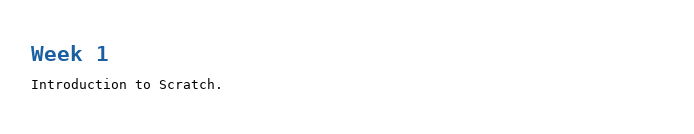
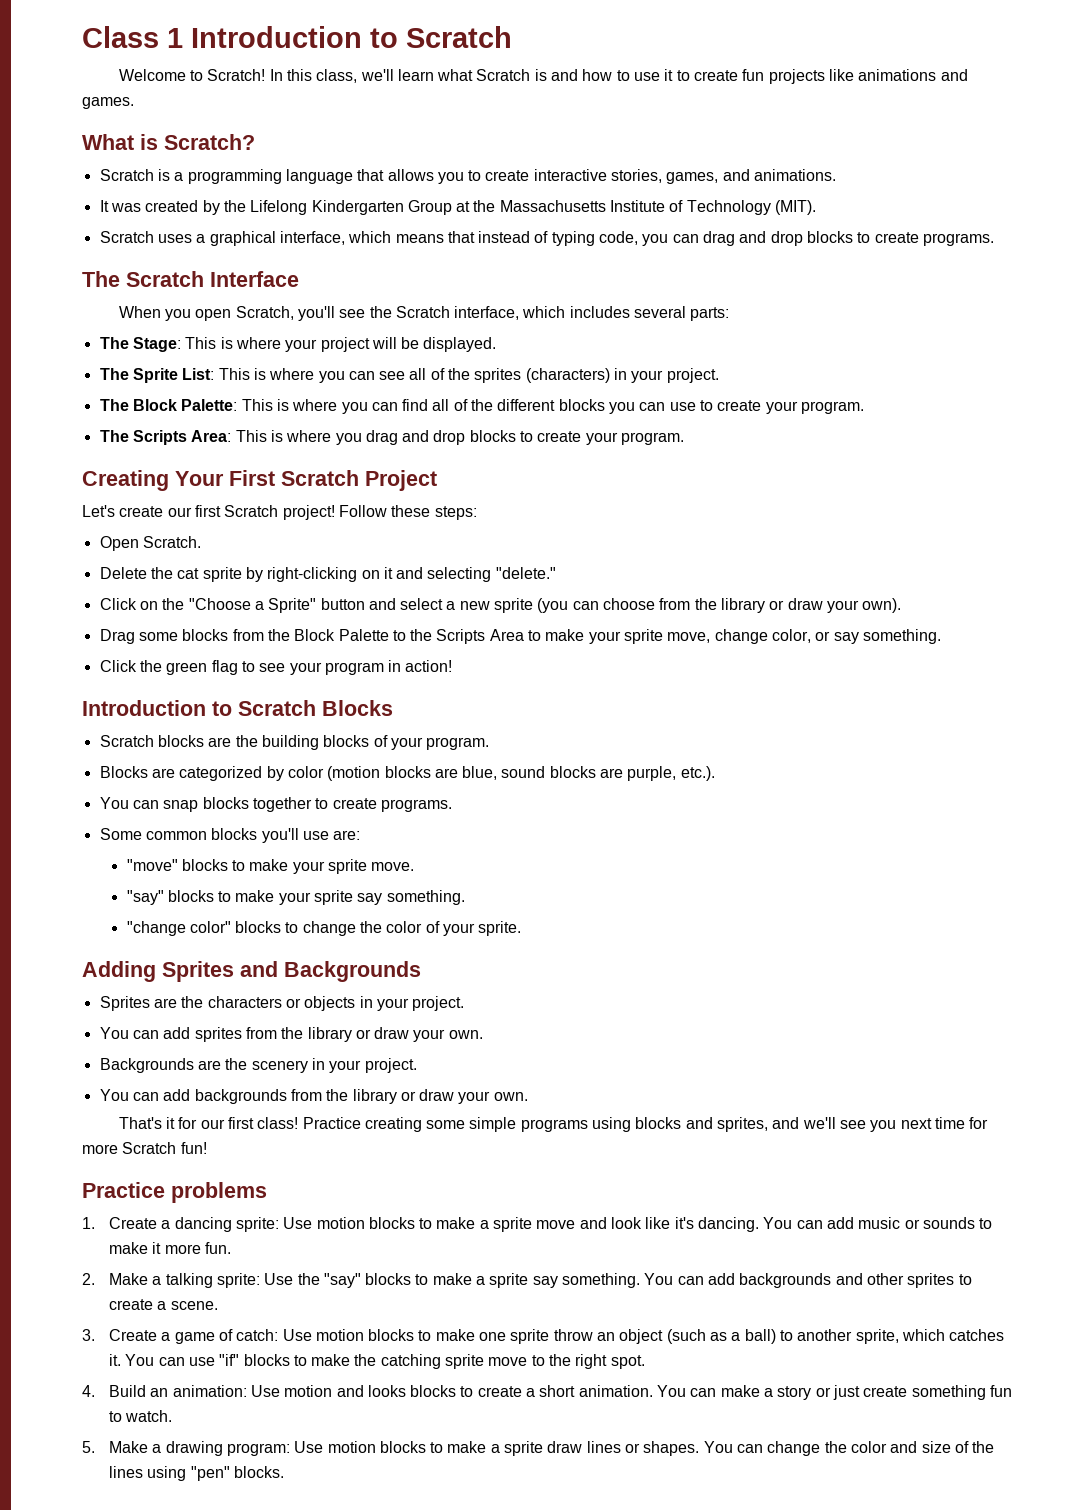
[31,45,83,61] Week -> [82,26,159,48] Class
[31,78,223,89] // Introduction to Scratch. -> [191,26,512,48] [118,69,968,84] [82,97,134,109] [82,134,255,150] [99,169,837,184] [99,200,817,215] [99,231,995,246] [82,271,299,287] [118,306,730,321] [99,337,497,352] [99,368,719,383] [99,399,865,414] [99,430,685,445] [82,470,437,491] [82,505,477,520] [99,536,201,551] [99,567,556,582] [99,598,902,613] [99,629,942,644] [99,660,453,675] [82,700,393,716] [99,735,490,750] [99,766,715,781] [99,797,452,812] [99,828,361,843] [126,859,415,874] [126,890,465,905] [126,921,522,936] [82,961,421,982] [99,996,465,1011] [99,1027,483,1042] [99,1058,417,1073] [99,1089,528,1104] [118,1117,989,1132] [82,1142,207,1154] [82,1182,267,1203] [82,1217,993,1232] [108,1242,231,1254] [82,1273,972,1288] [108,1299,218,1310] [82,1329,1005,1344] [108,1354,645,1369] [82,1385,1012,1400] [108,1410,173,1422] [82,1441,995,1456] [108,1466,284,1481] Introduction to Scratch // Welcome to Scratch! In this class, we'll learn what Scratch is and how to use it to create fun projects like animations and games. // What is Scratch? // Scratch is a programming language that allows you to create interactive stories, games, and animations. // It was created by the Lifelong Kindergarten Group at the Massachusetts Institute of Technology (MIT). // Scratch uses a graphical interface, which means that instead of typing code, you can drag and drop blocks to create programs. // The Scratch Interface // When you open Scratch, you'll see the Scratch interface, which includes several parts: // The Stage: This is where your project will be displayed. // The Sprite List: This is where you can see all of the sprites (characters) in your project. // The Block Palette: This is where you can find all of the different blocks you can use to create your program. // The Scripts Area: This is where you drag and drop blocks to create your program. // Creating Your First Scratch Project // Let's create our first Scratch project! Follow these steps: // Open Scratch. // Delete the cat sprite by right-clicking on it and selecting "delete." // Click on the "Choose a Sprite" button and select a new sprite (you can choose from the library or draw your own). // Drag some blocks from the Block Palette to the Scripts Area to make your sprite move, change color, or say something. // Click the green flag to see your program in action! // Introduction to Scratch Blocks // Scratch blocks are the building blocks of your program. // Blocks are categorized by color (motion blocks are blue, sound blocks are purple, etc.). // You can snap blocks together to create programs. // Some common blocks you'll use are: // "move" blocks to make your sprite move. // "say" blocks to make your sprite say something. // "change color" blocks to change the color of your sprite. // Adding Sprites and Backgrounds // Sprites are the characters or objects in your project. // You can add sprites from the library or draw your own. // Backgrounds are the scenery in your project. // You can add backgrounds from the library or draw your own. // That's it for our first class! Practice creating some simple programs using blocks and sprites, and we'll see you next time for more Scratch fun! // Practice problems // 1. Create a dancing sprite: Use motion blocks to make a sprite move and look like it's dancing. You can add music or sounds to make it more fun. // 2. Make a talking sprite: Use the "say" blocks to make a sprite say something. You can add backgrounds and other sprites to create a scene. // 3. Create a game of catch: Use motion blocks to make one sprite throw an object (such as a ball) to another sprite, which catches it. You can use "if" blocks to make the catching sprite move to the right spot. // 4. Build an animation: Use motion and looks blocks to create a short animation. You can make a story or just create something fun to watch. // 5. Make a drawing program: Use motion blocks to make a sprite draw lines or shapes. You can change the color and size of the lines using "pen" blocks.

